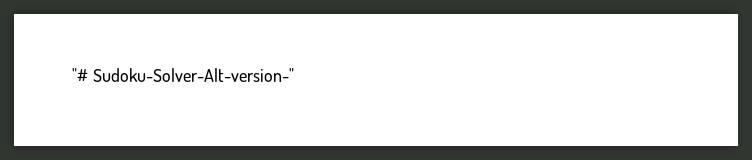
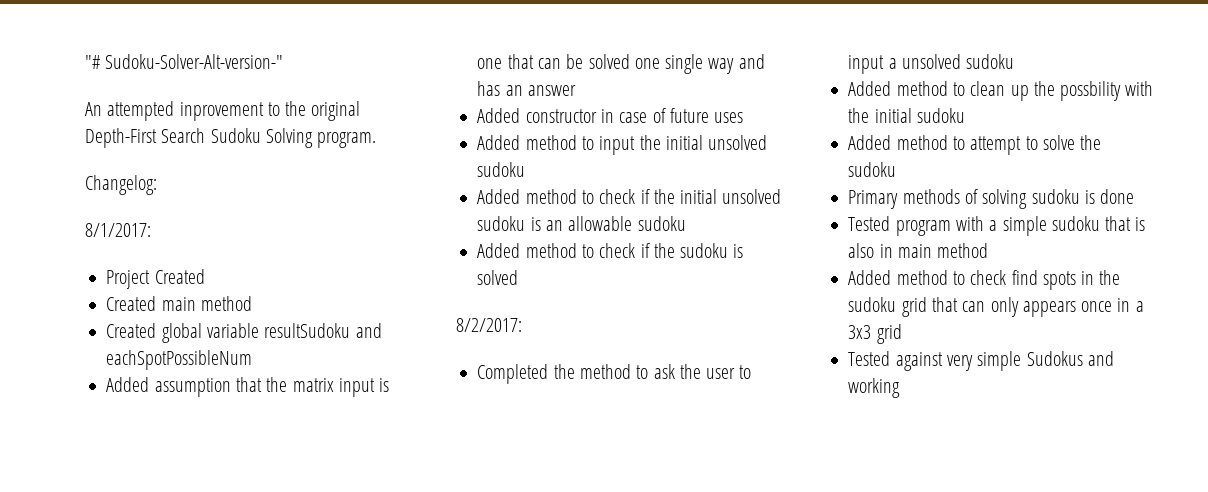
(294, 75) none -> [85,101,361,121] [85,128,377,148] [85,175,157,195] [85,223,151,237] [106,269,205,289] [106,296,252,311] [106,323,382,343] [106,350,253,370] [106,377,390,397] [477,54,765,74] [477,81,576,96] [477,108,744,123] [477,135,768,155] [477,162,526,177] [477,189,782,204] [477,216,686,231] [477,243,744,258] [477,270,519,285] [456,318,522,332] [477,364,752,384] [848,54,1015,74] [848,81,1154,101] [848,108,965,123] [848,135,1102,155] [848,162,897,177] [848,189,1135,209] [848,216,1146,236] [848,243,989,258] [848,270,1121,290] [848,297,1144,317] [848,324,902,344] [848,351,1114,371] [848,378,901,398] // An attempted inprovement to the original Depth-First Search Sudoku Solving program. // Changelog: // 8/1/2017: // Project Created // Created main method // Created global variable resultSudoku and eachSpotPossibleNum // Added assumption that the matrix input is one that can be solved one single way and has an answer // Added constructor in case of future uses // Added method to input the initial unsolved sudoku // Added method to check if the initial unsolved sudoku is an allowable sudoku // Added method to check if the sudoku is solved // 8/2/2017: // Completed the method to ask the user to input a unsolved sudoku // Added method to clean up the possbility with the initial sudoku // Added method to attempt to solve the sudoku // Primary methods of solving sudoku is done // Tested program with a simple sudoku that is also in main method // Added method to check find spots in the sudoku grid that can only appears once in a 3x3 grid // Tested against very simple Sudokus and working

